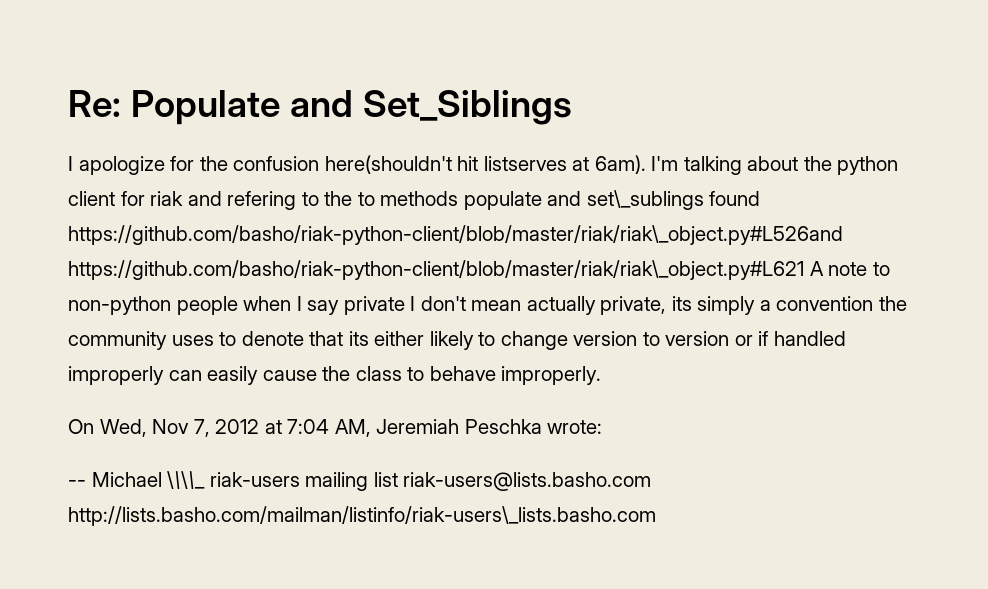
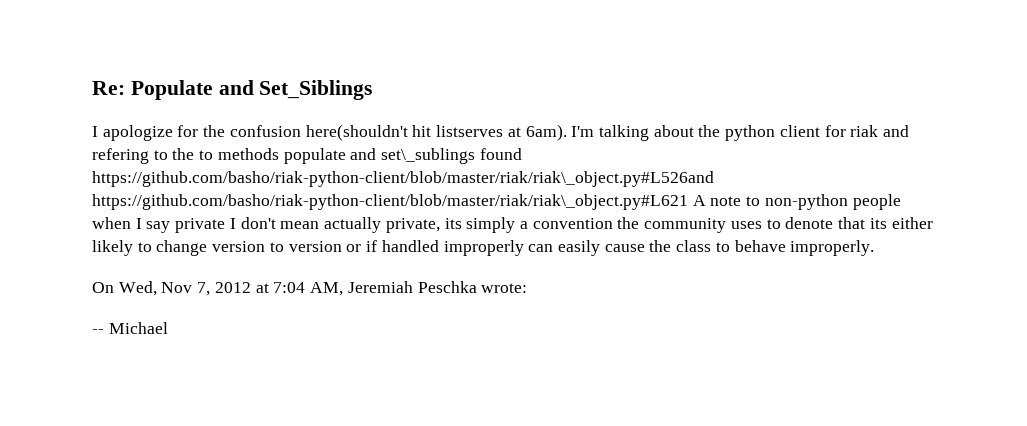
[167,471,652,491] [68,506,656,526] \\\\_ riak-users mailing list riak-users@lists.basho.com http://lists.basho.com/mailman/listinfo/riak-users\_lists.basho.com -> (168, 328) none

